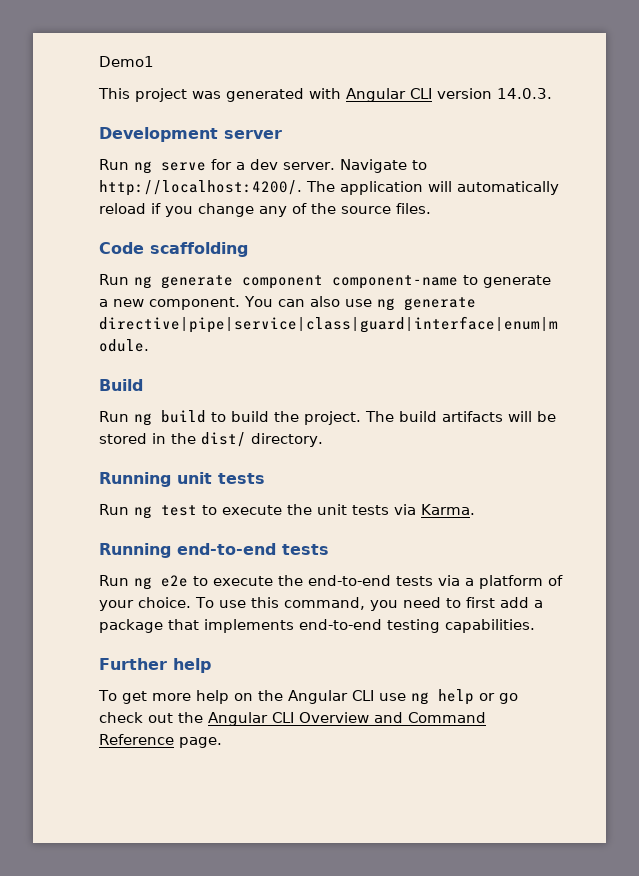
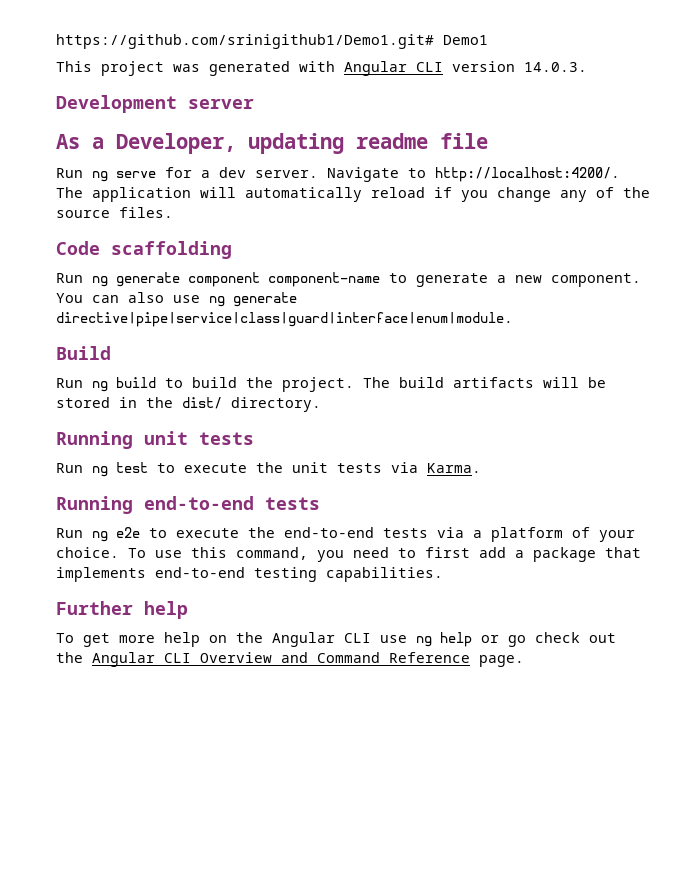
(99, 61) none -> [56,34,434,49] https://github.com/srinigithub1/Demo1.git#
(282, 134) none -> [56,133,488,154] // As a Developer, updating readme file

